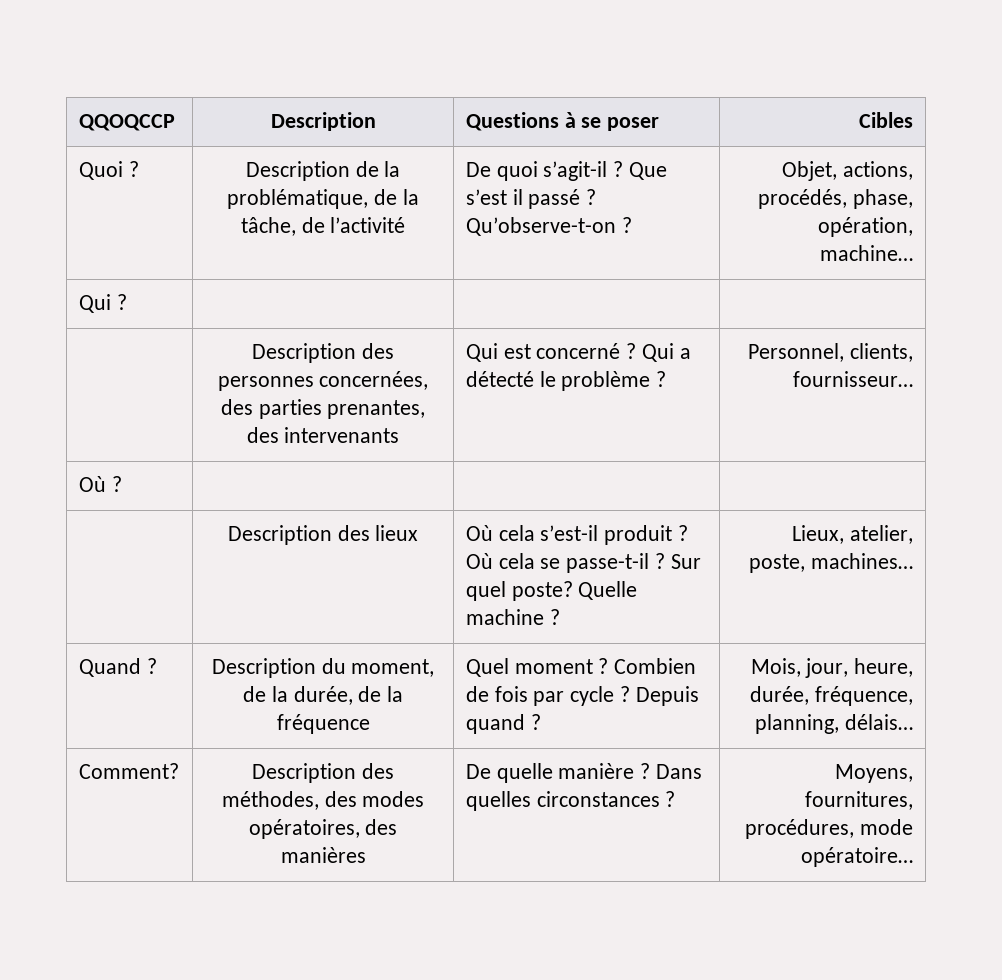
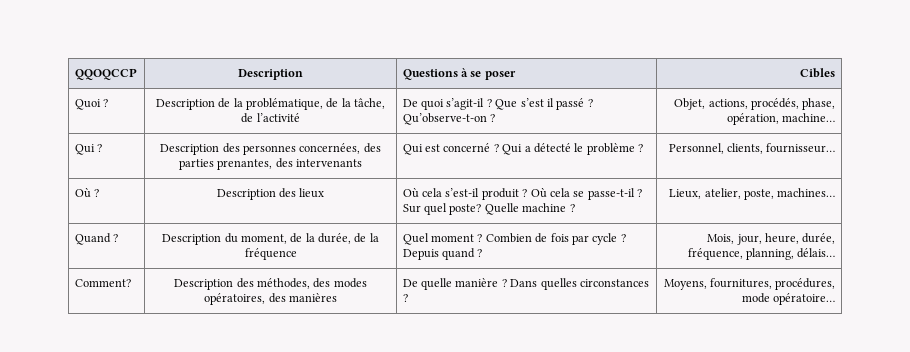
(127, 302) | | // | -> (103, 148) none
(122, 484) | | // | -> (100, 193) none

